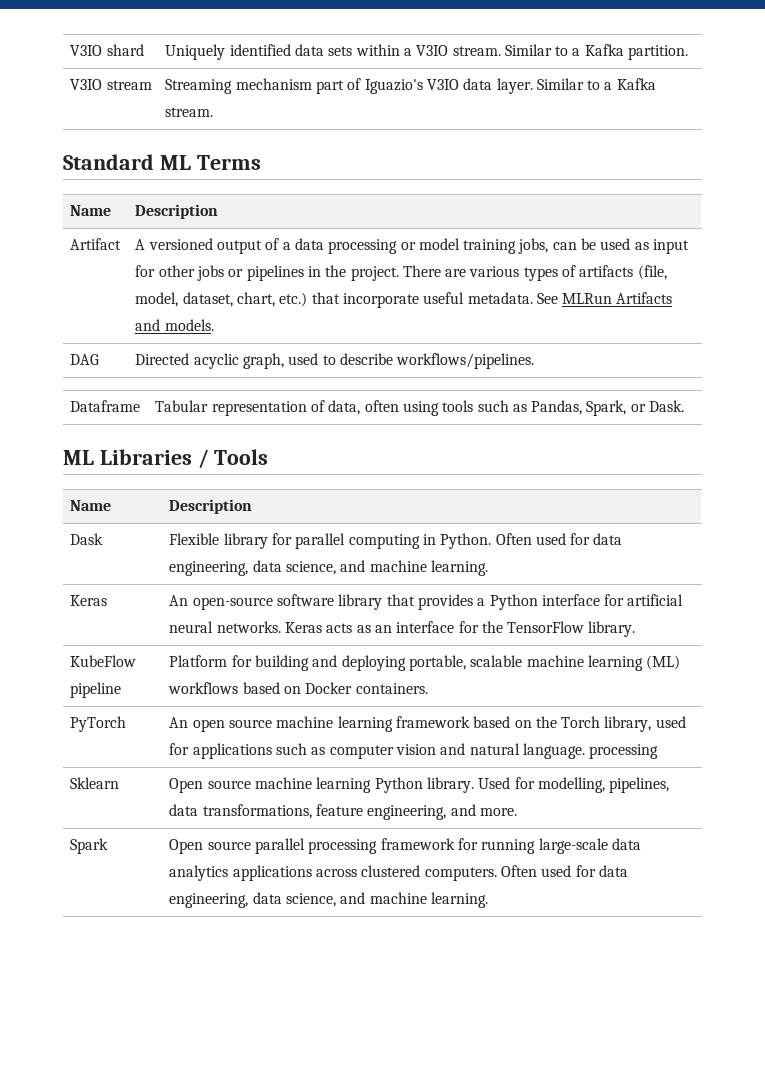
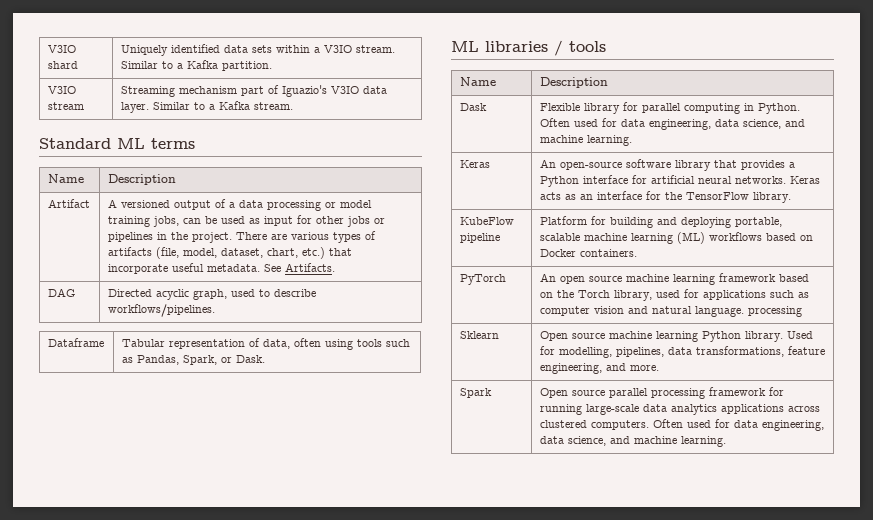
[196,155,261,170] Terms -> [151,138,195,149] terms
[562,292,673,304] [135,319,214,331] MLRun Artifacts and models. -> [284,263,335,272] Artifacts.
[99,449,269,469] Libraries / Tools -> [485,40,606,56] libraries / tools

